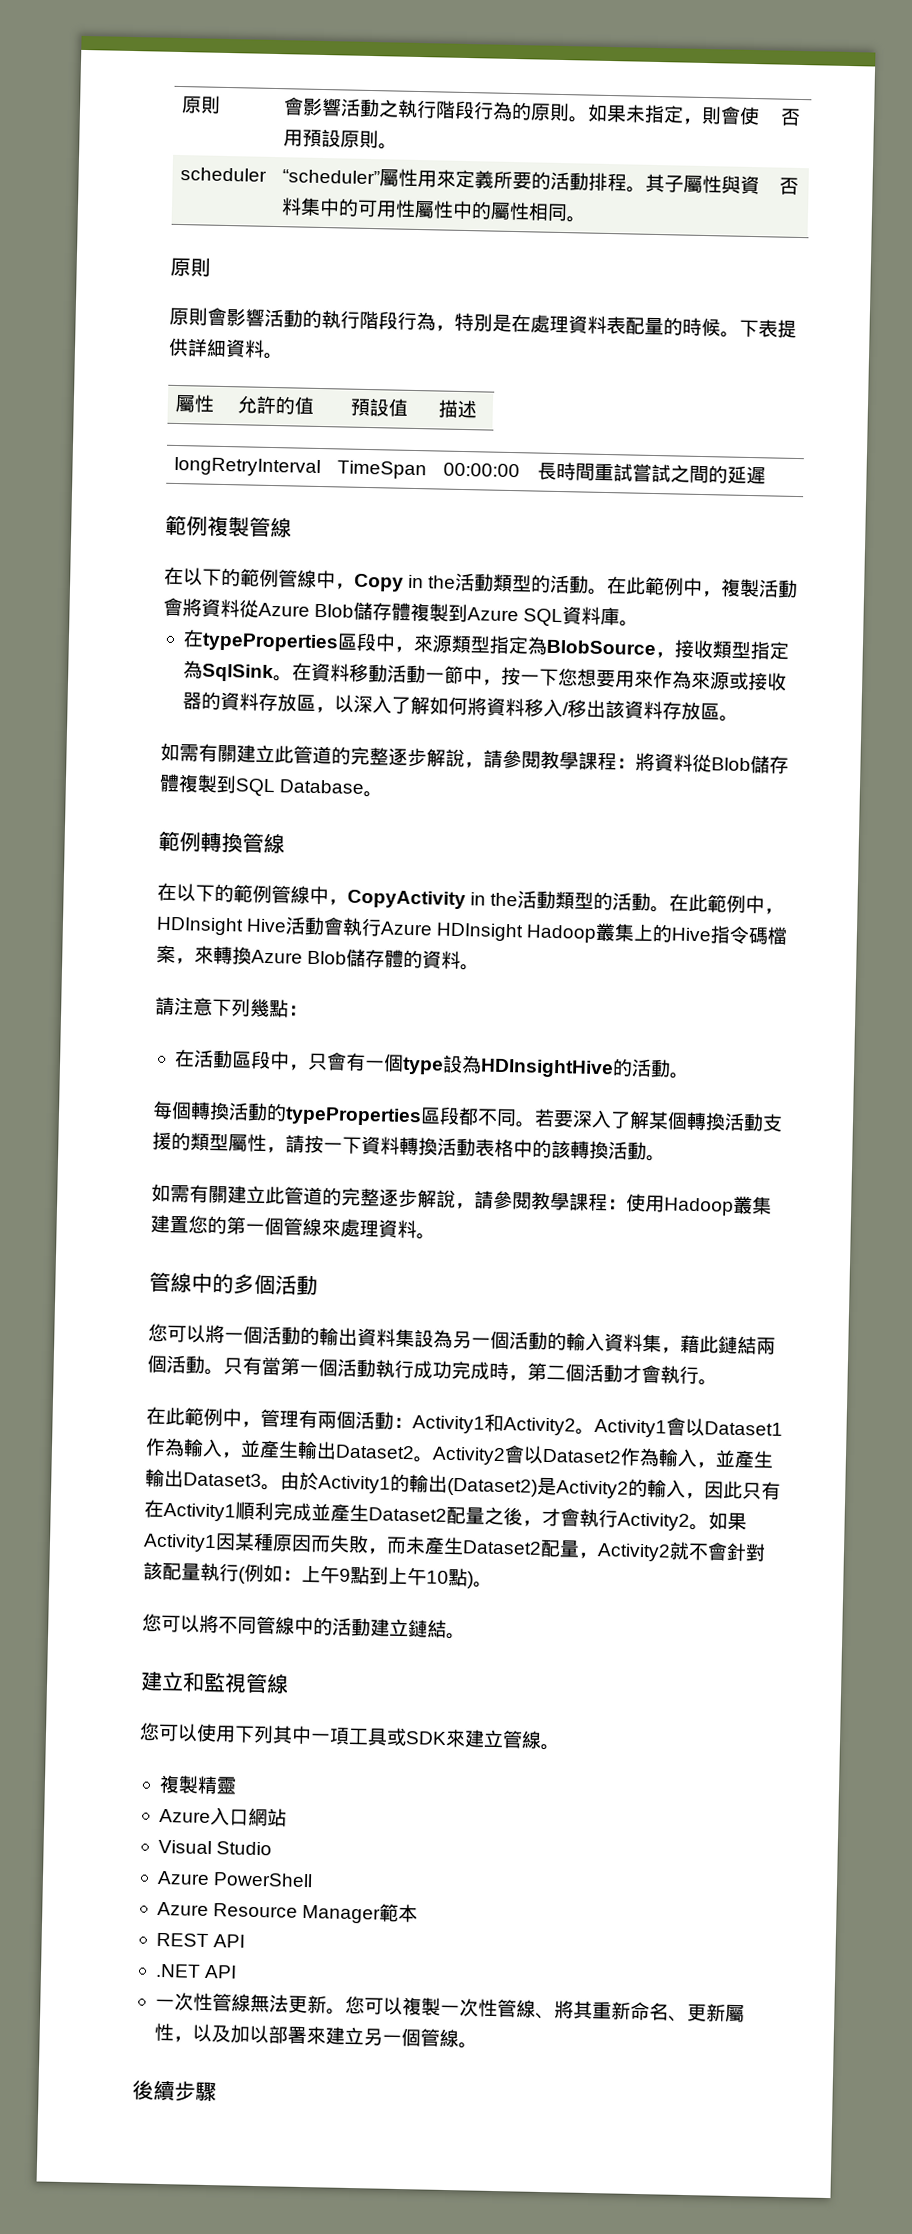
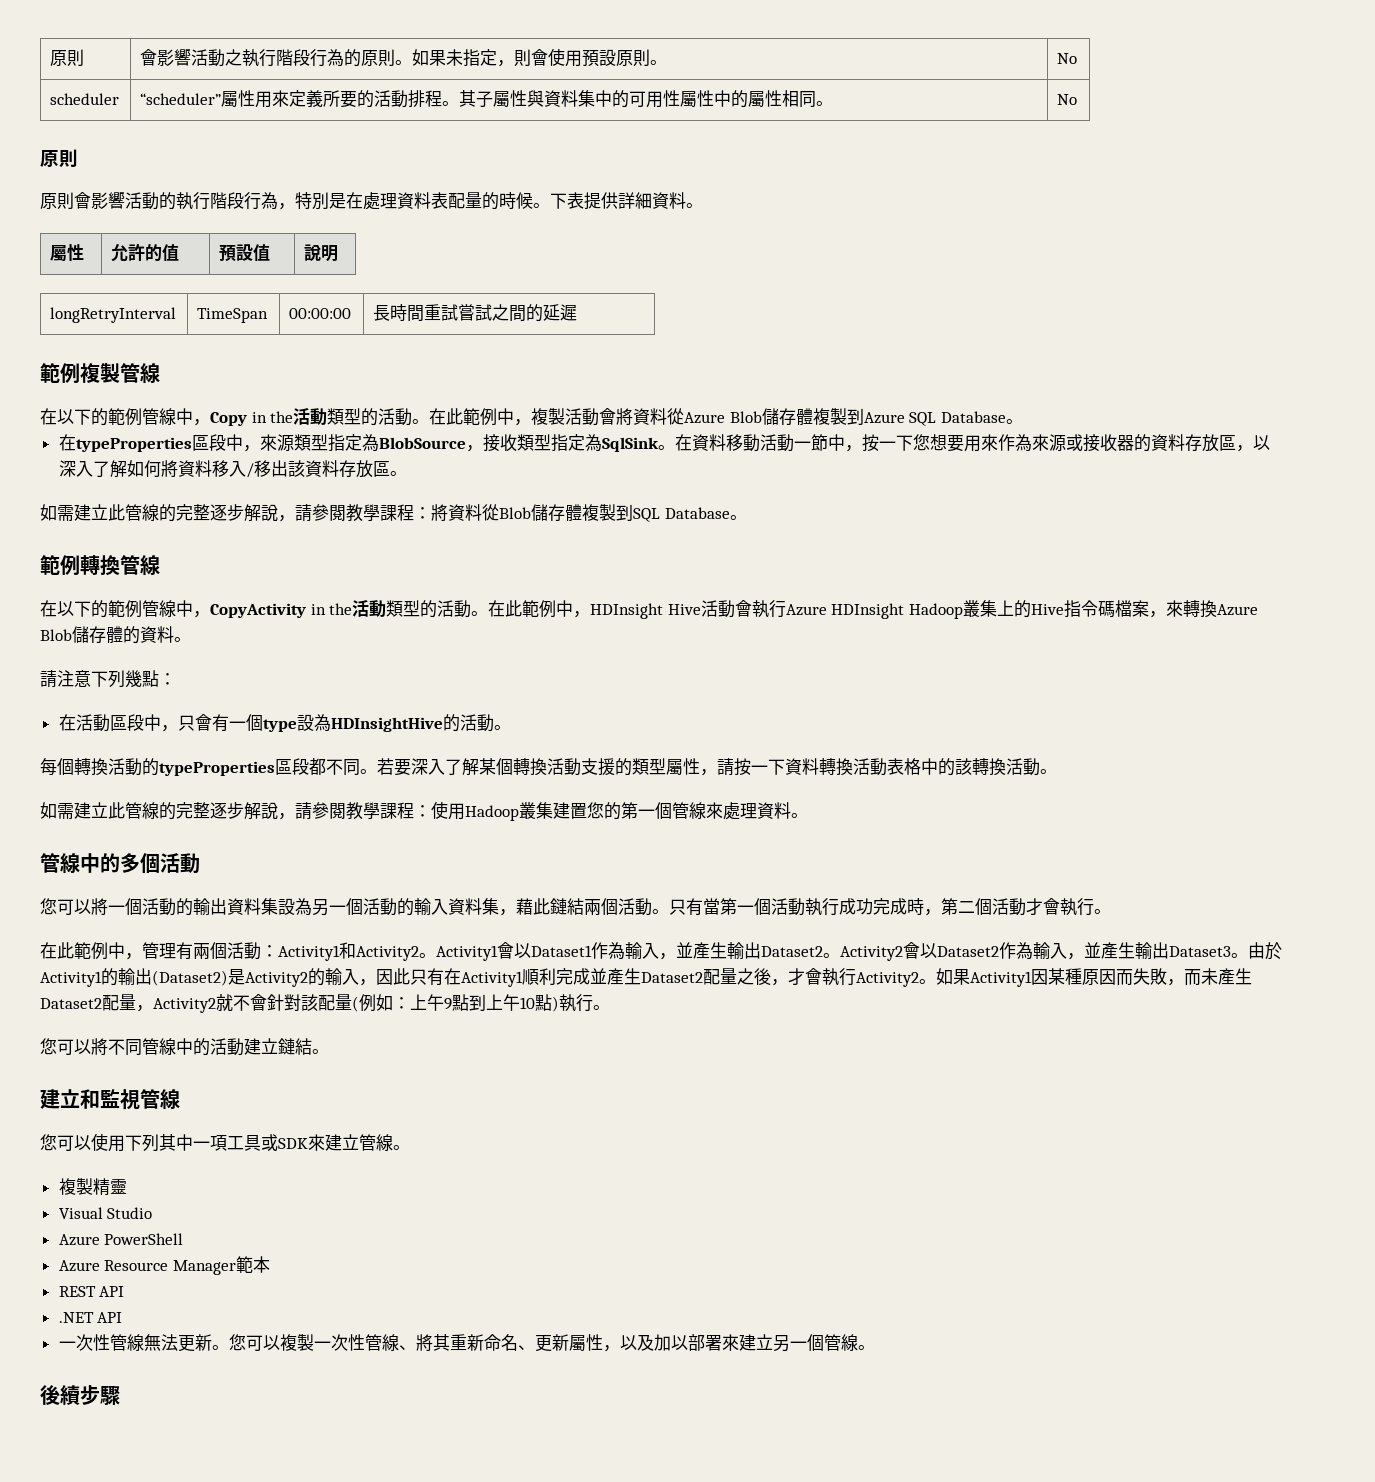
[780,108,802,127] 否 -> [1057,53,1078,64] No
[779,177,800,195] 否 -> [1057,94,1078,105] No
[438,399,479,419] 描述 -> [304,244,339,262] 說明
[562,606,621,626] 資料庫 -> [940,411,1006,423] Database
[198,743,332,765] 有關建立此管道 -> [74,504,159,521] 建立此管線
[189,1184,323,1206] 有關建立此管道 -> [74,802,159,819] 建立此管線
[200,1562,239,1582] 執行 -> (352, 1002) none
(474, 1580) none -> [559,994,593,1012] 執行
[158,1806,287,1827] // Azure入口網站 -> (127, 1186) none

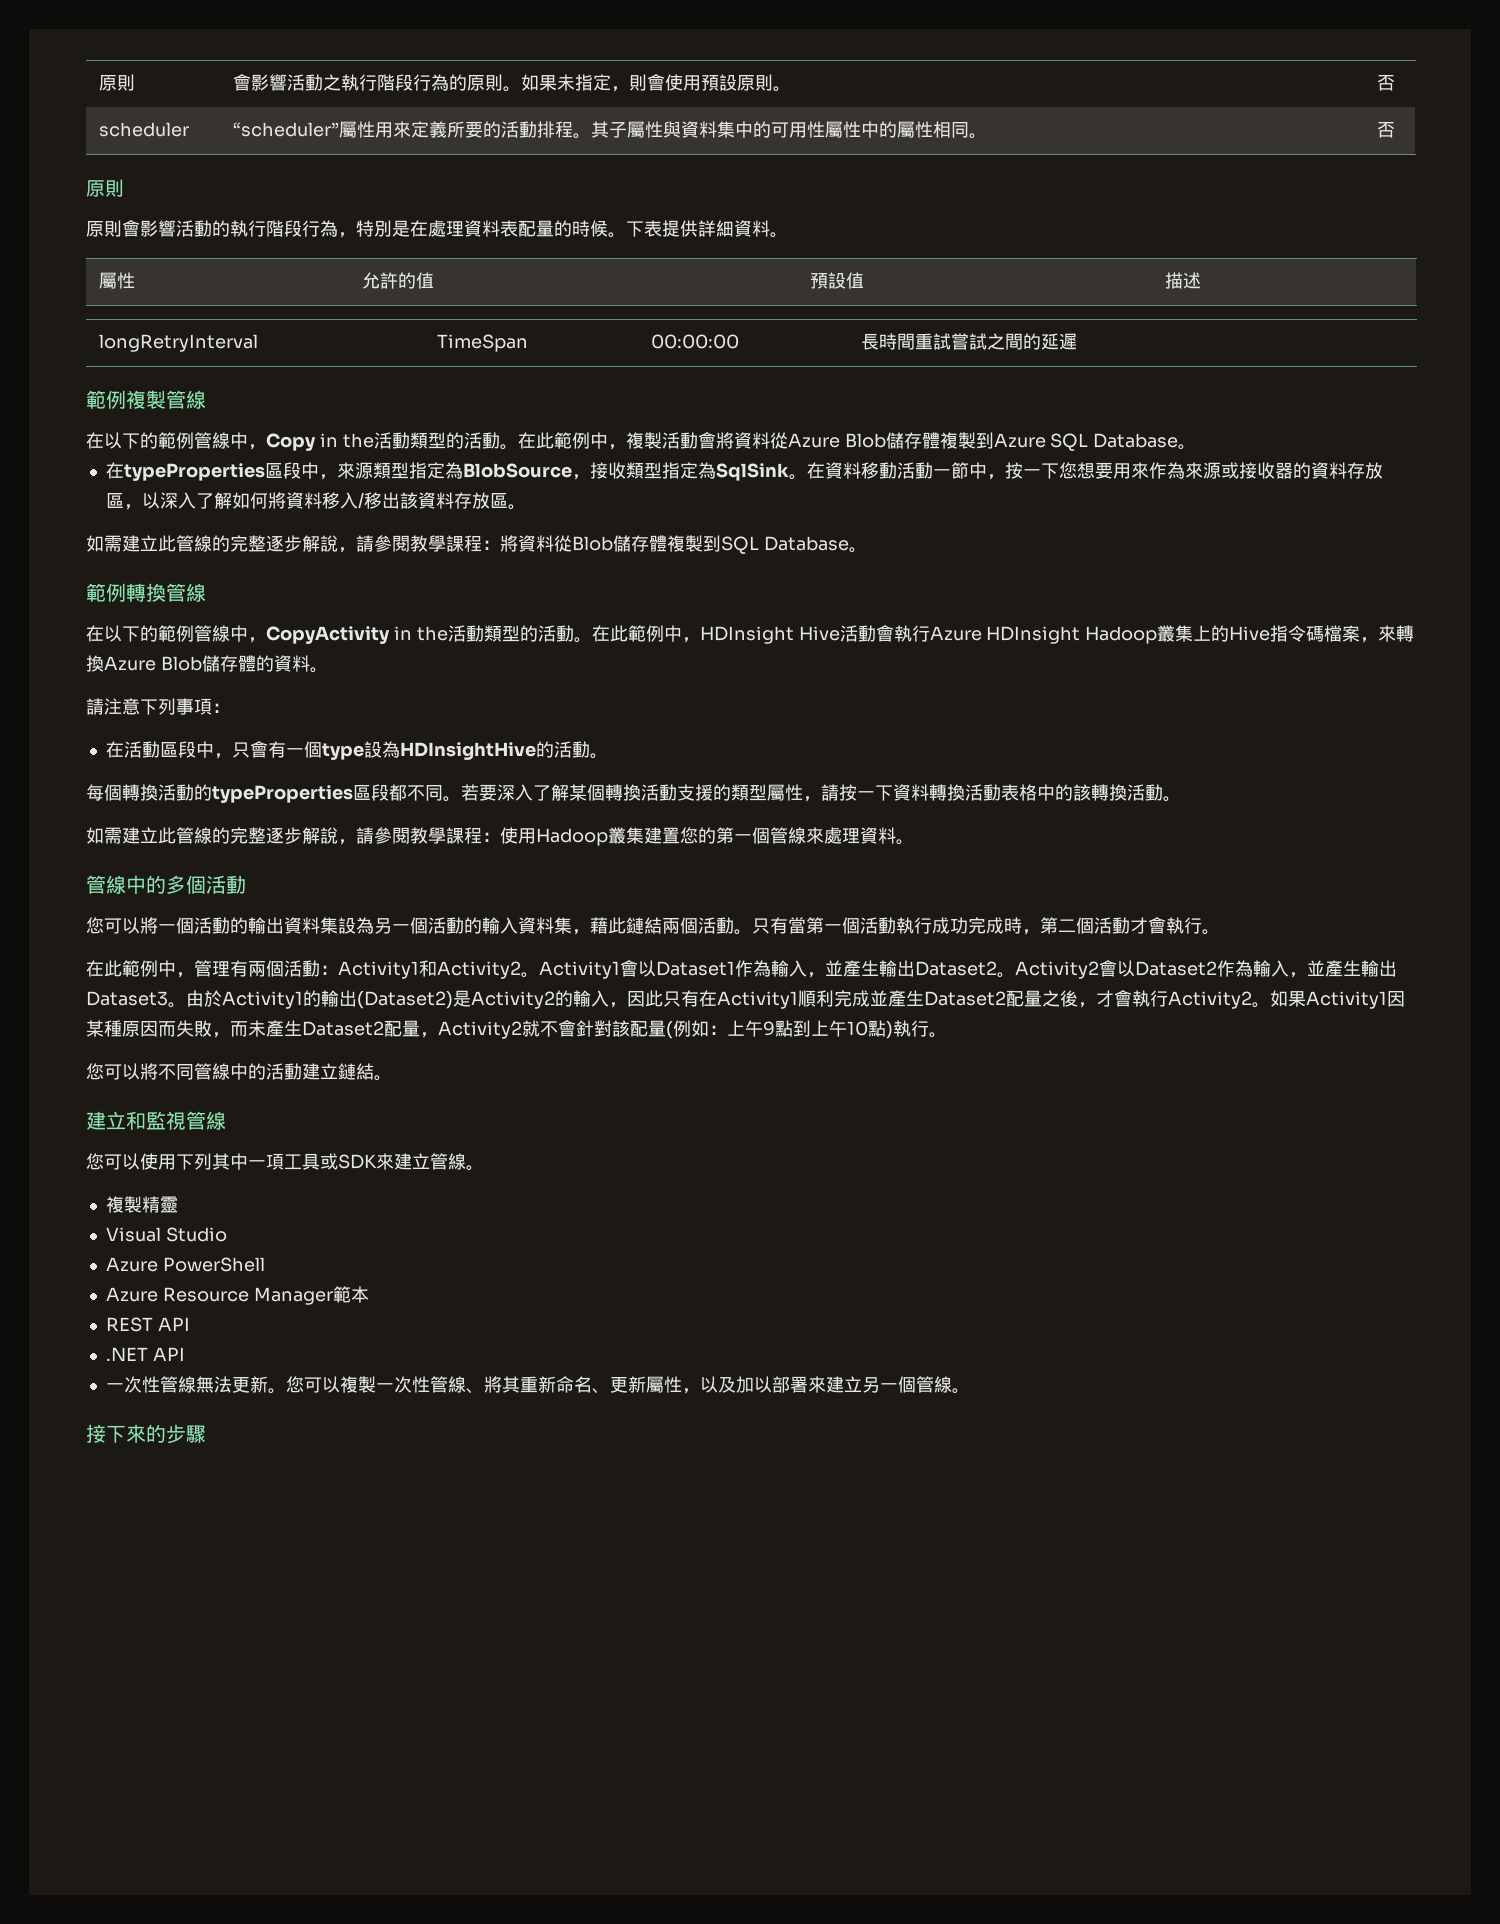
[1057,53,1078,64] No -> [1377,75,1396,91] 否
[1057,94,1078,105] No -> [1377,122,1396,138] 否
[304,244,339,262] 說明 -> [1165,272,1202,289] 描述
[125,670,159,688] 幾點 -> [176,698,212,715] 事項
[40,1385,80,1405] 後續 -> [86,1424,166,1443] 接下來的

